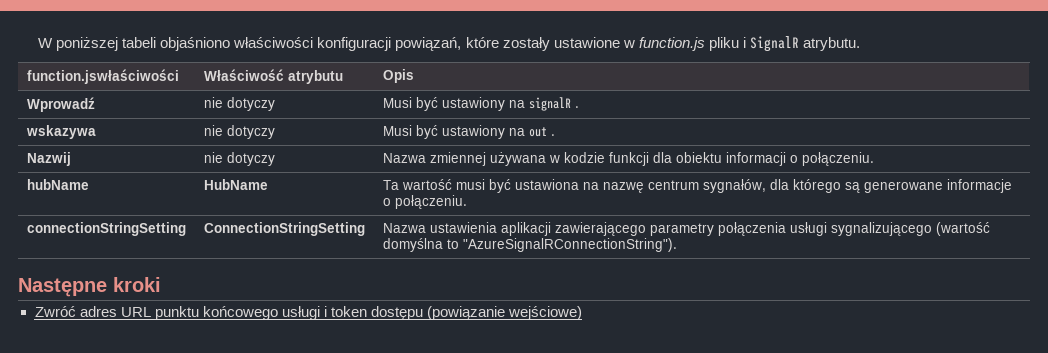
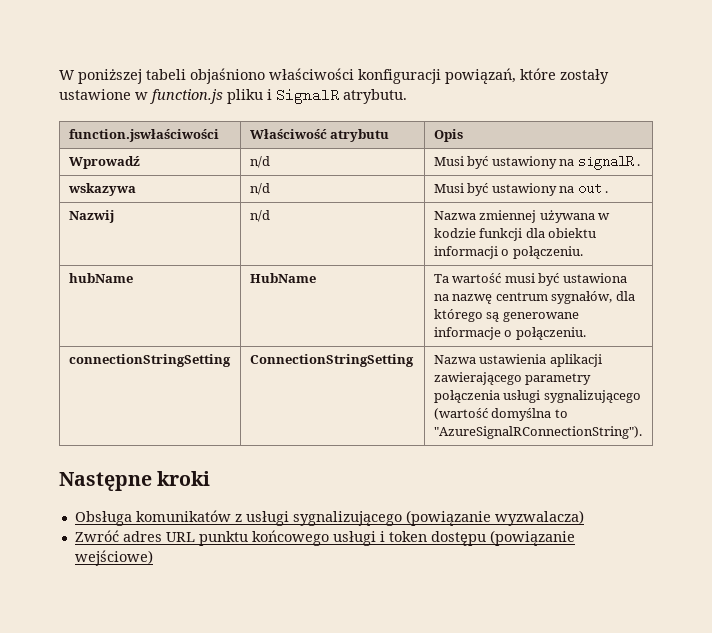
[203,97,275,111] nie dotyczy -> [249,156,270,168] n/d
[203,125,275,139] nie dotyczy -> [249,183,270,195] n/d
[203,152,275,166] nie dotyczy -> [249,210,270,222] n/d
(161, 284) none -> [74,510,584,526] // Obsługa komunikatów z usługi sygnalizującego (powiązanie wyzwalacza)

